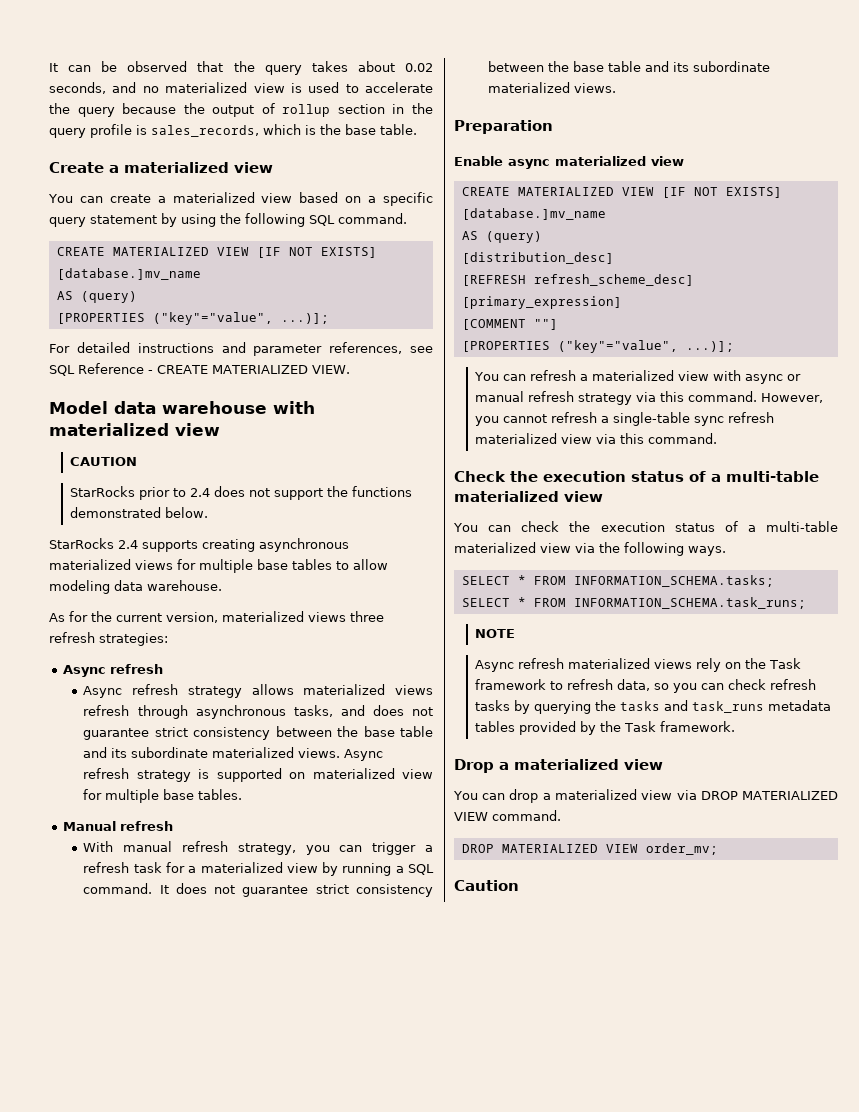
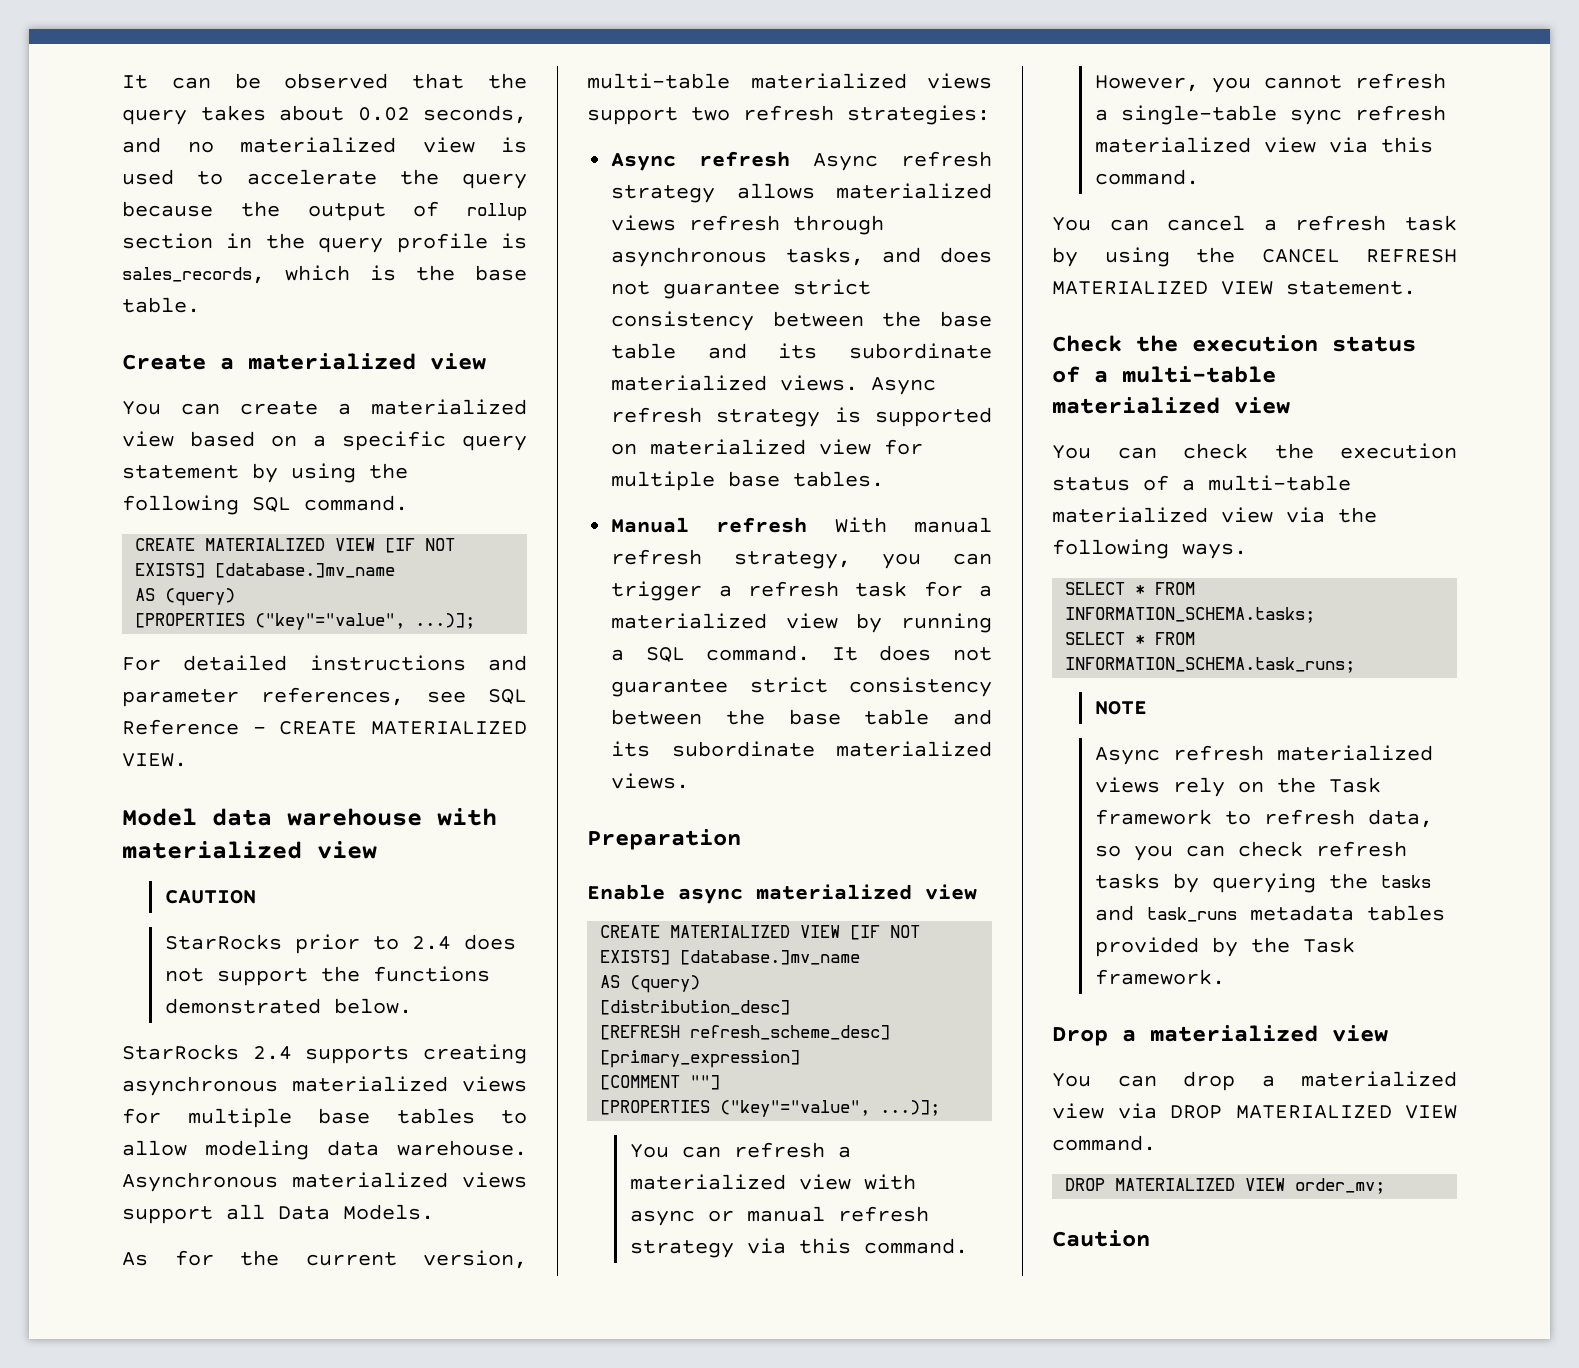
(222, 585) none -> [122,1172,527,1192] [122,1204,434,1224] Asynchronous materialized views support all Data Models.
[222,611,384,622] materialized views three -> [587,73,992,89] [587,107,730,125] multi-table materialized views support two
(163, 669) // -> (791, 159) none
(173, 826) // -> (808, 525) none
(717, 438) none -> [1052,215,1457,231] [1052,247,1457,267] [1052,281,1416,295] // You can cancel a refresh task by using the CANCEL REFRESH MATERIALIZED VIEW statement.

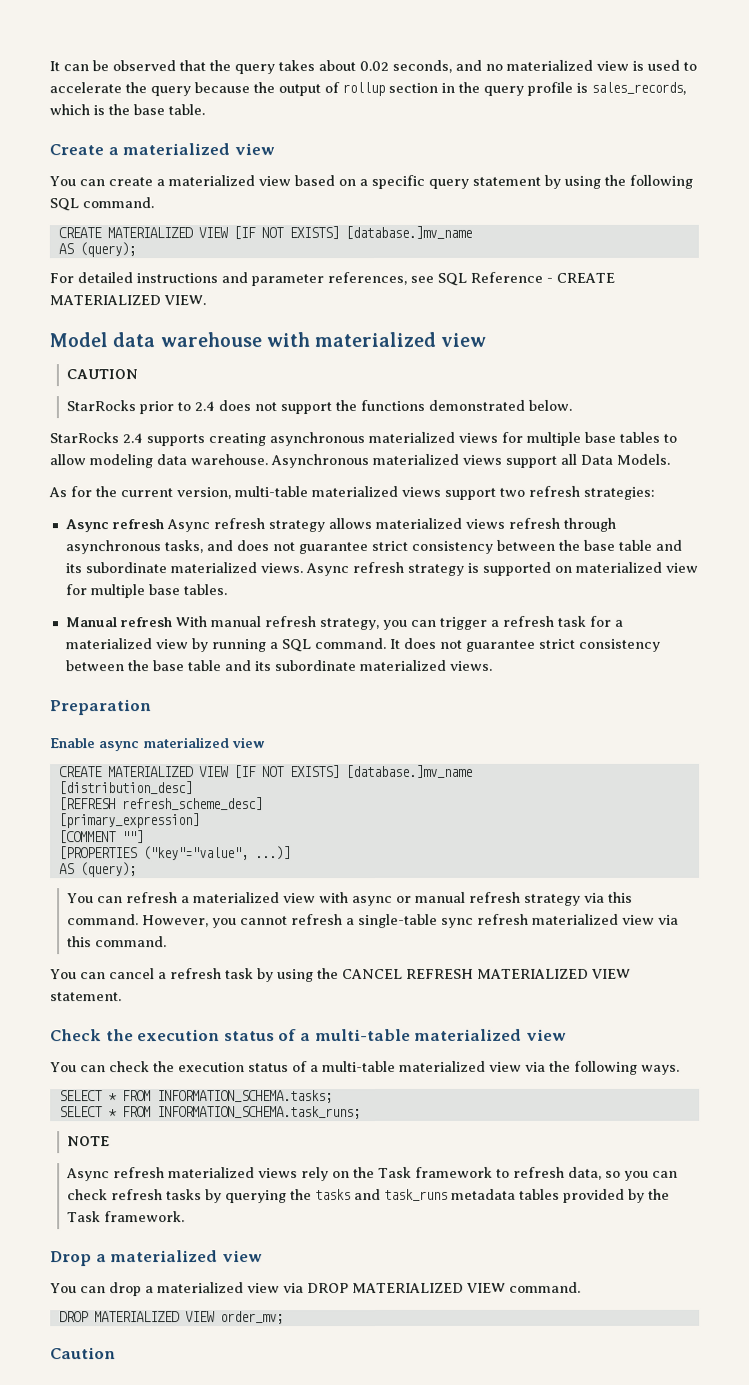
[165,588,236,606] [135,613,476,630] (query) // [PROPERTIES ("key"="value", ...)]; -> [78,242,136,258] (query);
[600,975,701,993] // AS (query) -> (473, 771) none
[880,1100,941,1116] ...)]; -> [254,846,291,861] [58,862,137,878] ...)] // AS (query);

